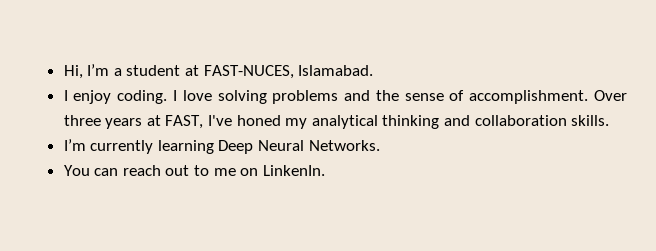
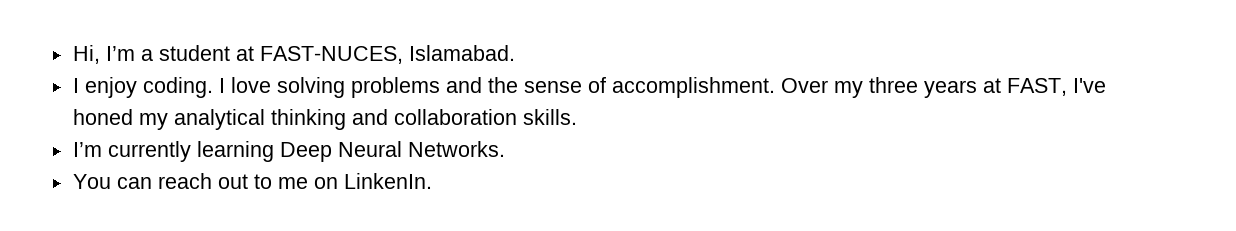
(627, 95) none -> [833,81,863,98] my

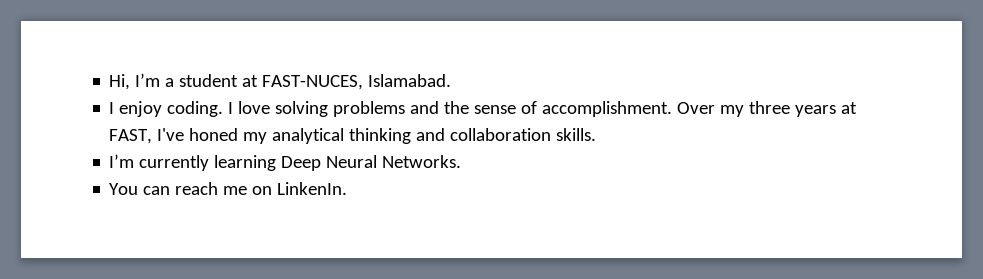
[217,174,272,189] out to -> (219, 188) none

